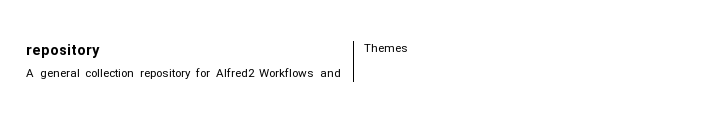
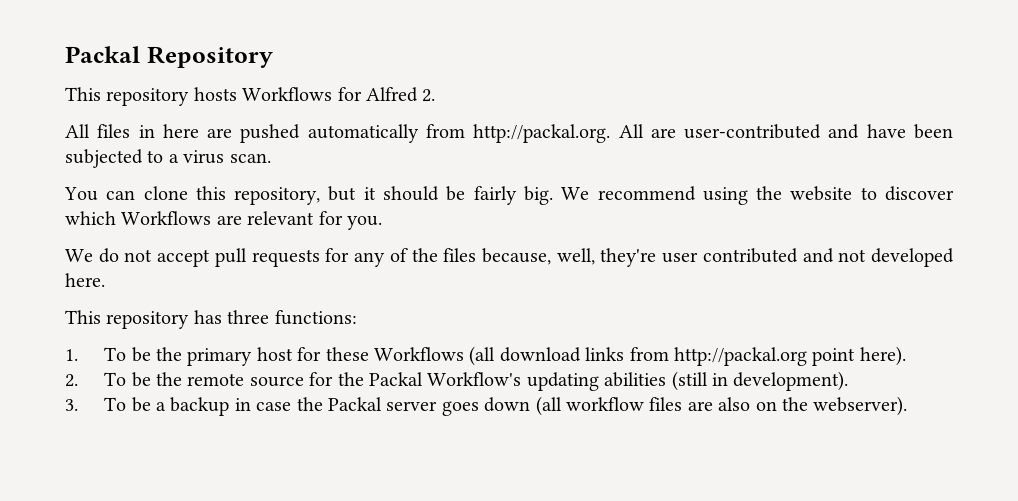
[26,44,100,58] [26,68,341,79] [364,44,408,52] repository // A general collection repository for Alfred2 Workflows and Themes -> [65,46,273,68] [65,87,436,106] [65,124,954,143] [65,149,271,168] [64,186,954,205] [65,211,382,230] [65,248,954,267] [65,273,105,287] [65,310,357,329] [65,346,906,366] [65,371,849,391] [65,396,908,416] Packal Repository // This repository hosts Workflows for Alfred 2. // All files in here are pushed automatically from http://packal.org. All are user-contributed and have been subjected to a virus scan. // You can clone this repository, but it should be fairly big. We recommend using the website to discover which Workflows are relevant for you. // We do not accept pull requests for any of the files because, well, they're user contributed and not developed here. // This repository has three functions: // 1. To be the primary host for these Workflows (all download links from http://packal.org point here). // 2. To be the remote source for the Packal Workflow's updating abilities (still in development). // 3. To be a backup in case the Packal server goes down (all workflow files are also on the webserver).

